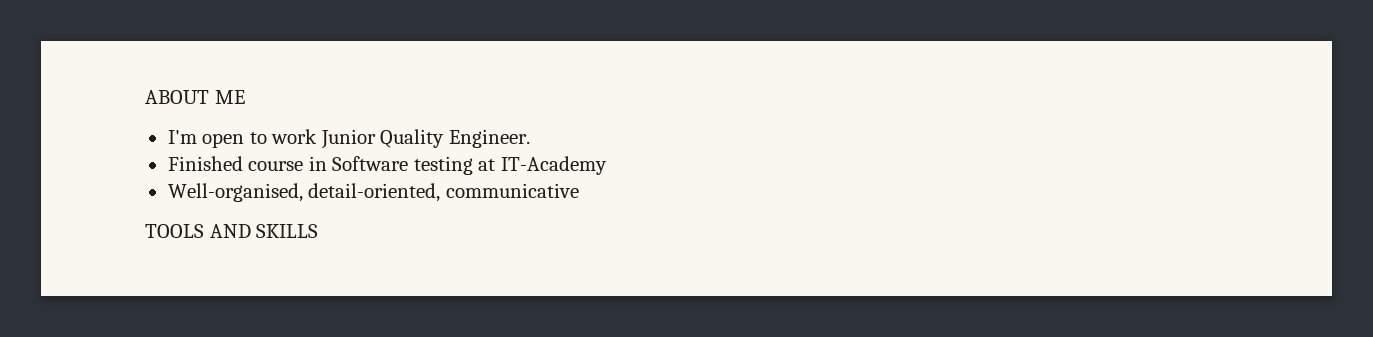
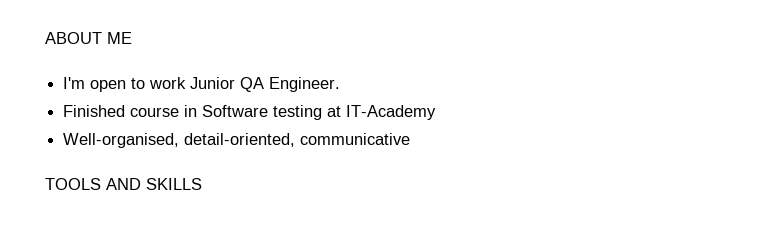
[380,129,445,148] Quality -> [240,77,265,92] QA

